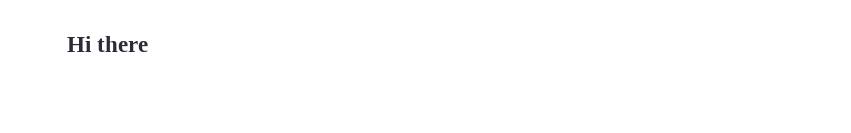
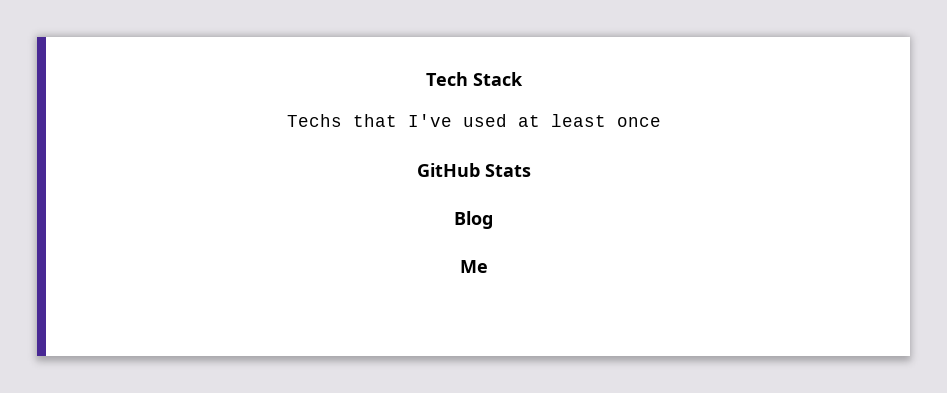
[67,36,149,52] Hi there -> [425,72,523,86] [286,114,661,127] [416,163,531,177] [454,211,493,229] [459,260,488,273] Tech Stack // Techs that I've used at least once // GitHub Stats // Blog // Me

